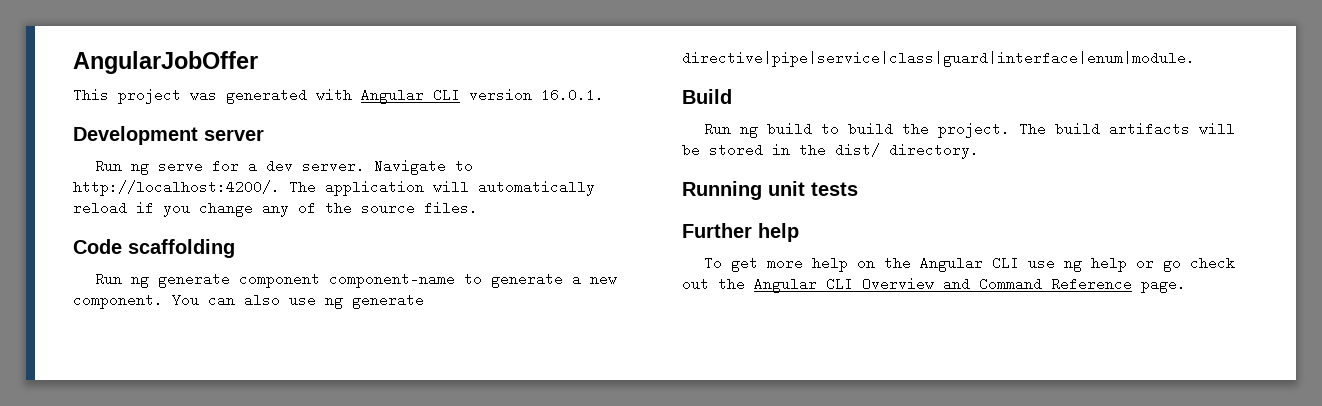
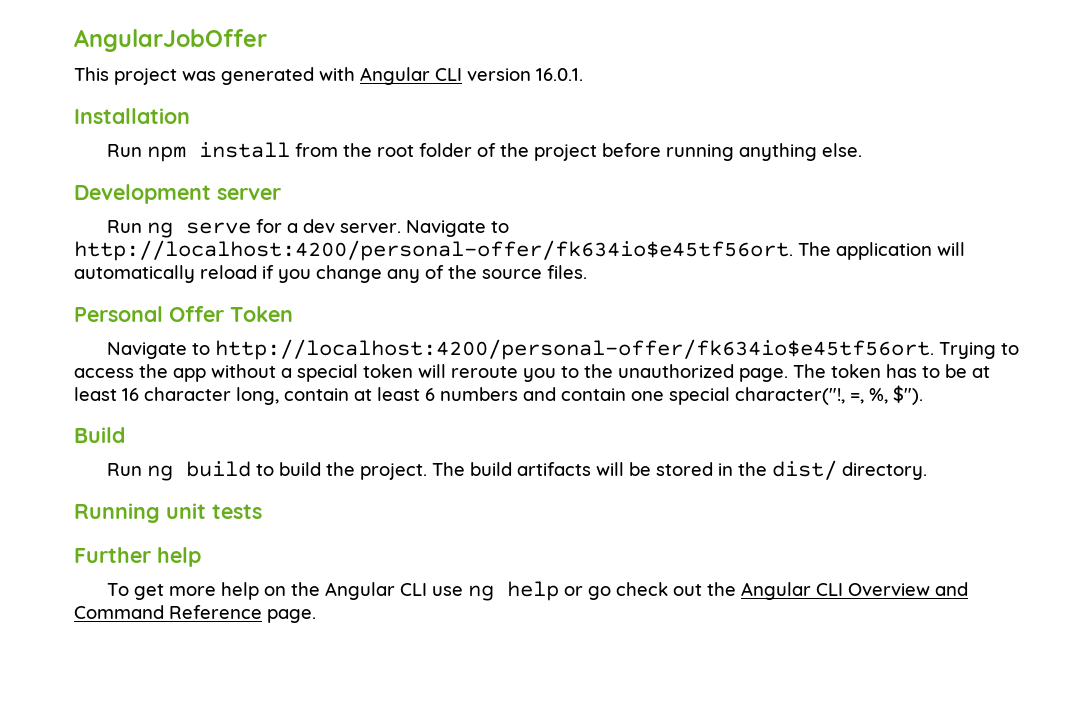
(604, 95) none -> [74,108,190,124] [106,142,862,162] // Installation // Run npm install from the root folder of the project before running anything else.
[73,180,280,196] http://localhost:4200/. -> [74,240,793,261] http://localhost:4200/personal-offer/fk634io$e45tf56ort.
[73,239,235,258] [95,272,618,288] [73,293,424,309] [682,51,1195,67] Code scaffolding // Run ng generate component component-name to generate a new component. You can also use ng generate directive|pipe|service|class|guard|interface|enum|module. -> [74,306,293,322] [106,339,1019,360] [74,364,990,382] [74,385,923,405] Personal Offer Token // Navigate to http://localhost:4200/personal-offer/fk634io$e45tf56ort. Trying to access the app without a special token will reroute you to the unauthorized page. The token has to be at least 16 character long, contain at least 6 numbers and contain one special character("!, =, %, $").

